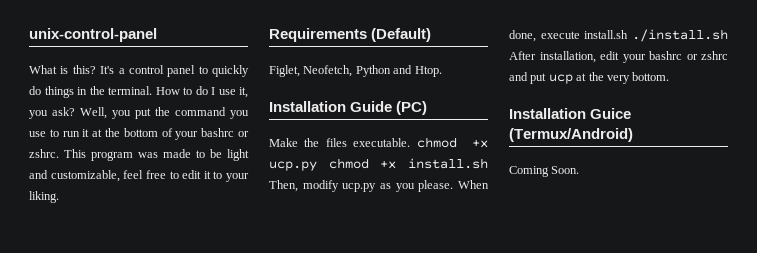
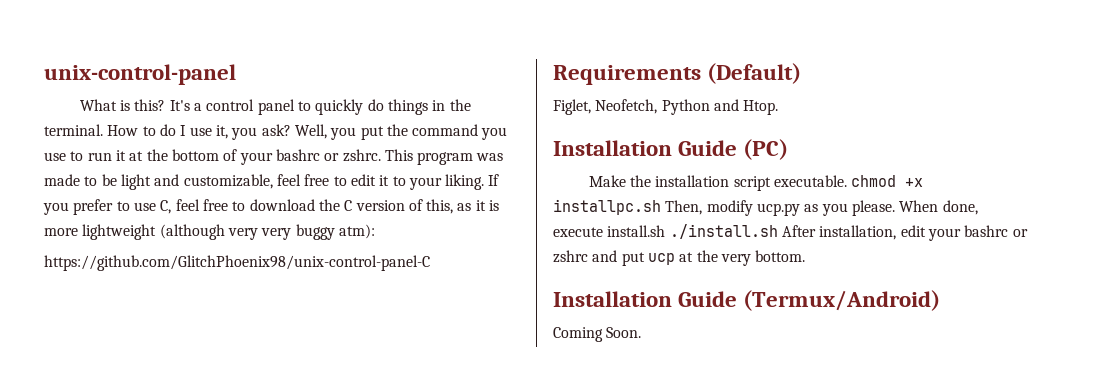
(59, 197) none -> [488,174,500,186] [43,199,500,215] [44,224,375,240] [44,255,430,271] If you prefer to use C, feel free to download the C version of this, as it is more lightweight (although very very buggy atm): // https://github.com/GlitchPhoenix98/unix-control-panel-C
[325,138,347,147] files -> [655,175,771,191] installation script
[269,158,488,171] ucp.py chmod +x install.sh -> [553,199,661,215] installpc.sh
[590,108,632,119] Guice -> [678,291,738,307] Guide

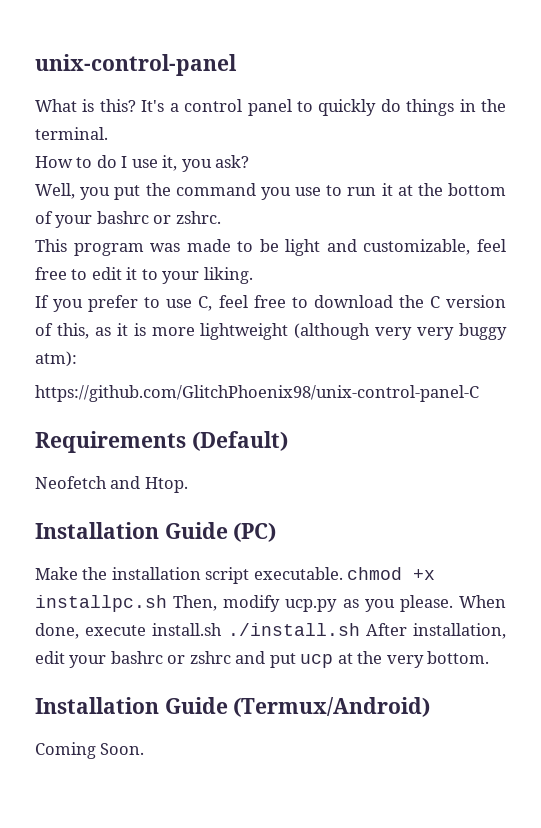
(103, 130) none -> (108, 133) //
(291, 130) none -> (250, 161) //
(381, 155) none -> (221, 217) //
(485, 182) none -> (253, 275) //
[553,99,710,115] Figlet, Neofetch, Python -> [35,476,107,489] Neofetch

